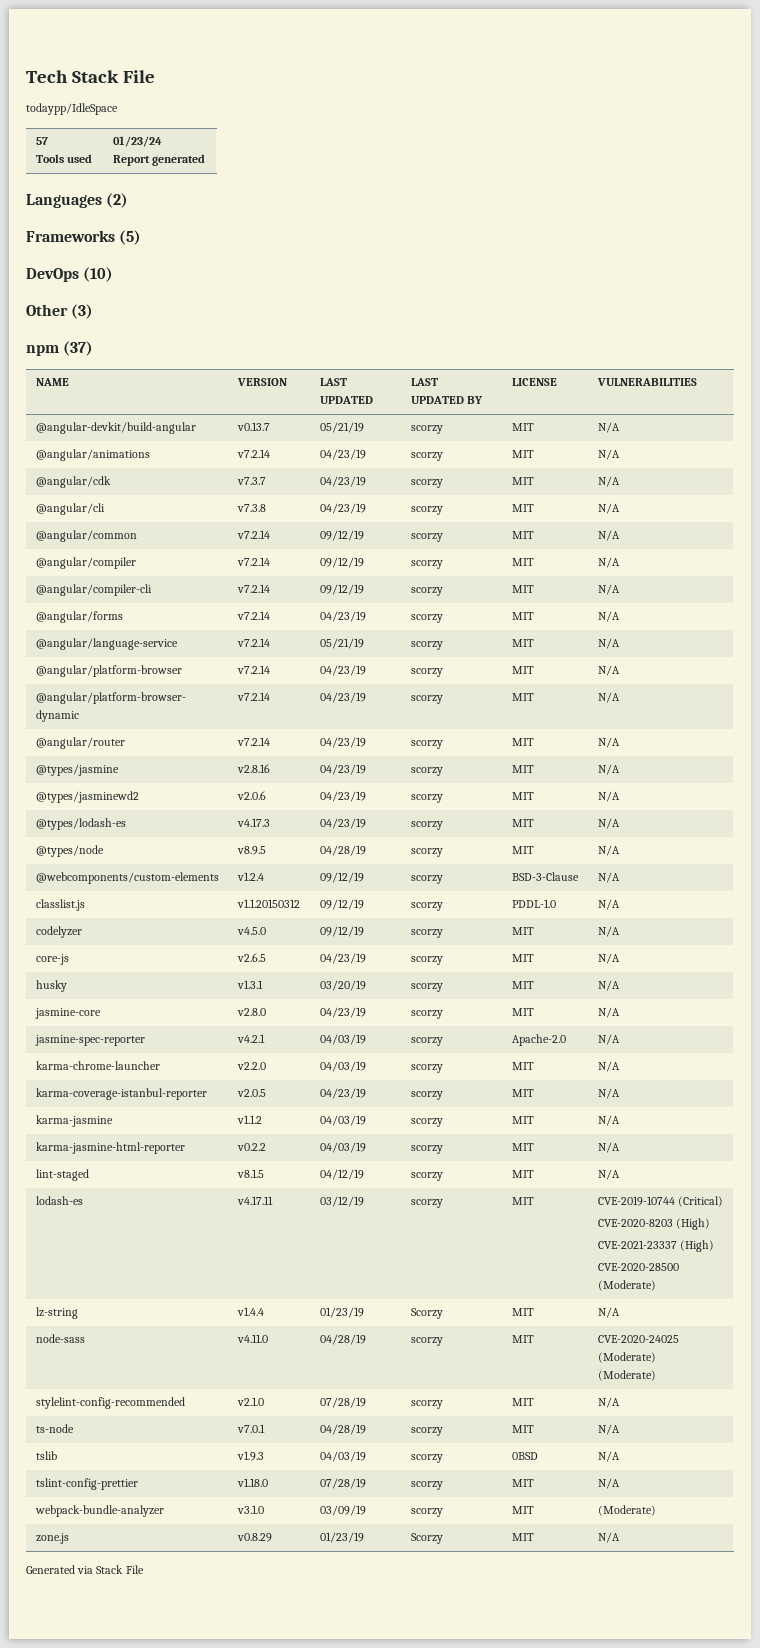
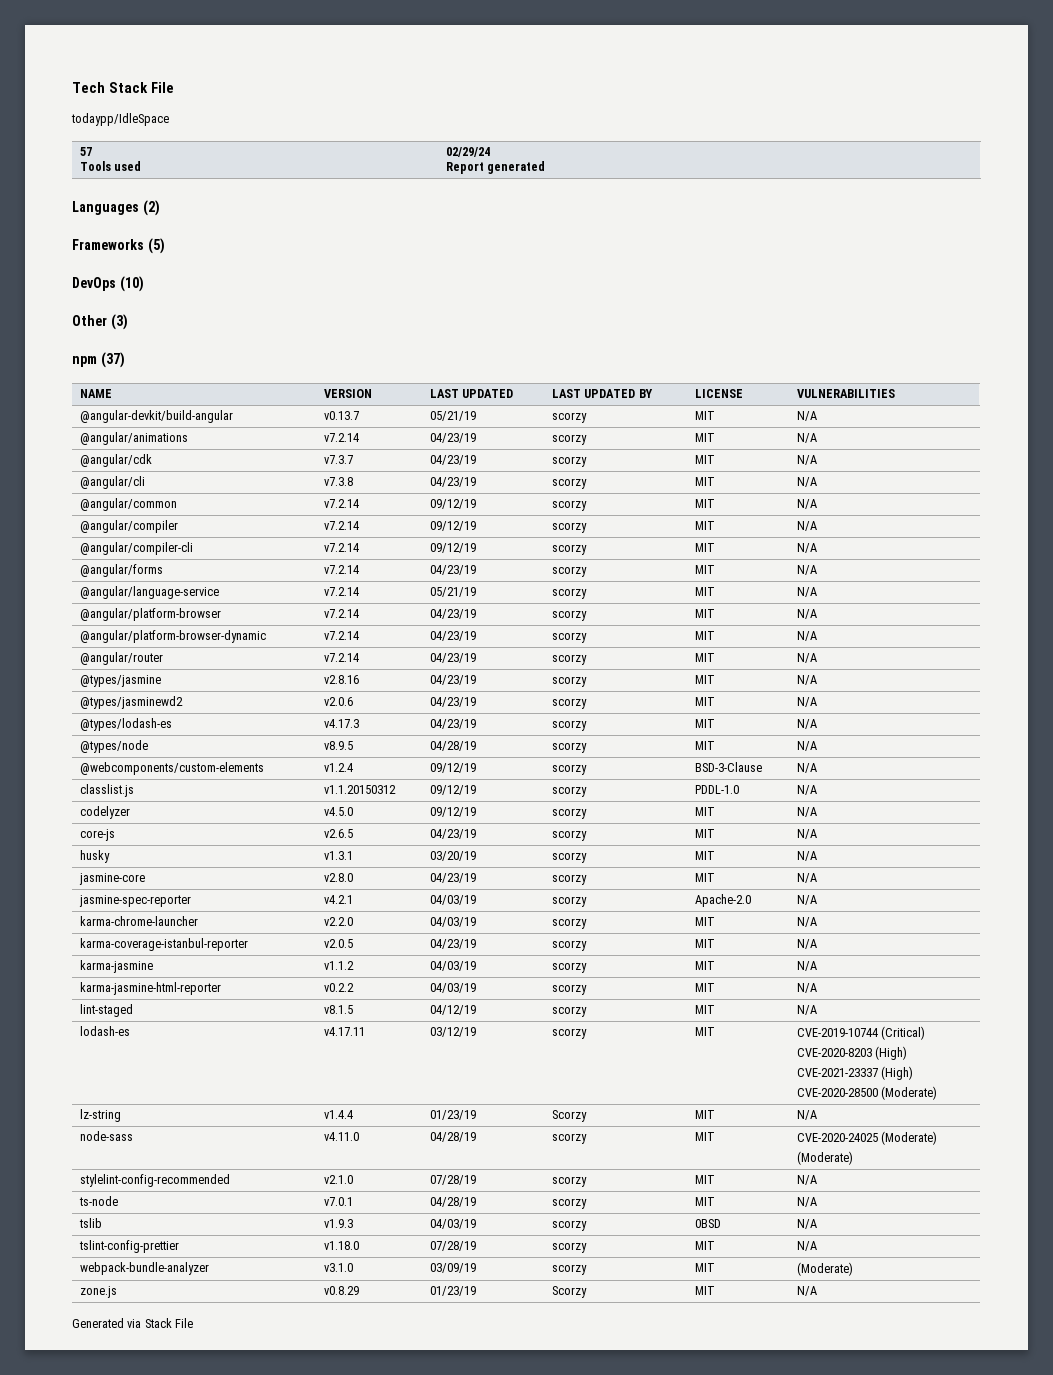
[112,136,162,147] 01/23/24 -> [445,147,490,157] 02/29/24

